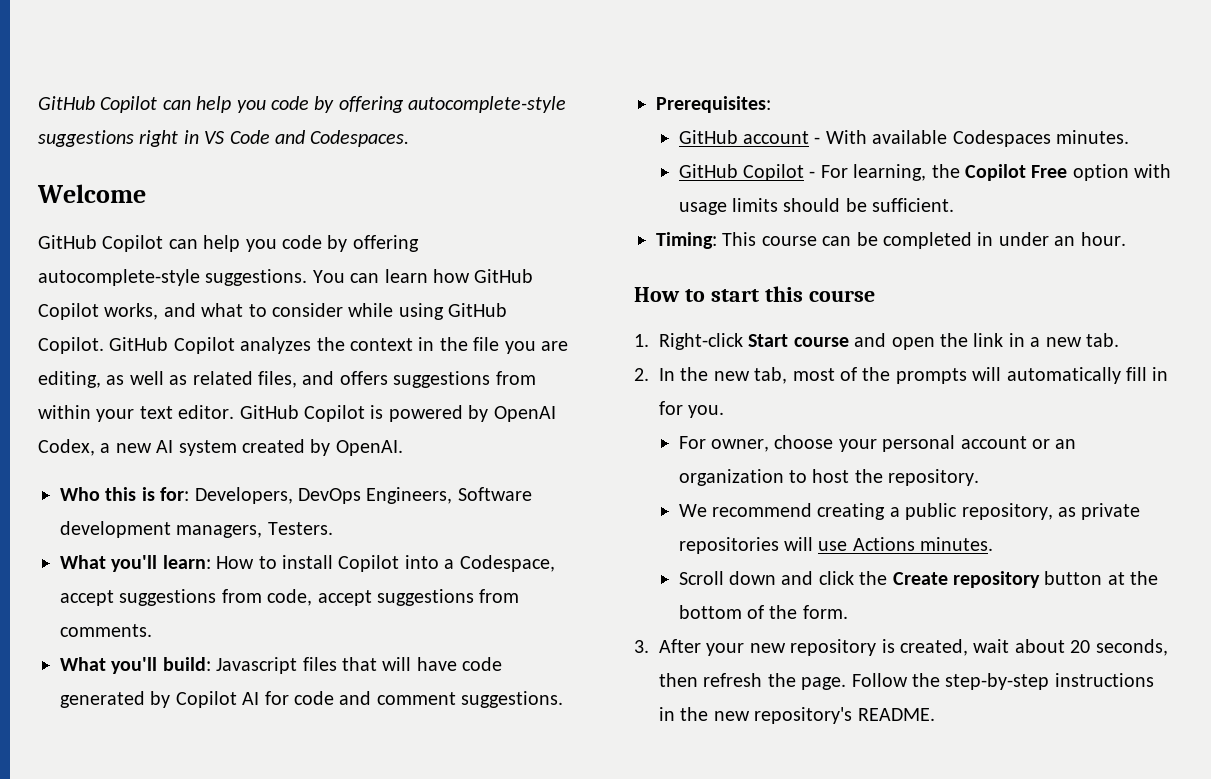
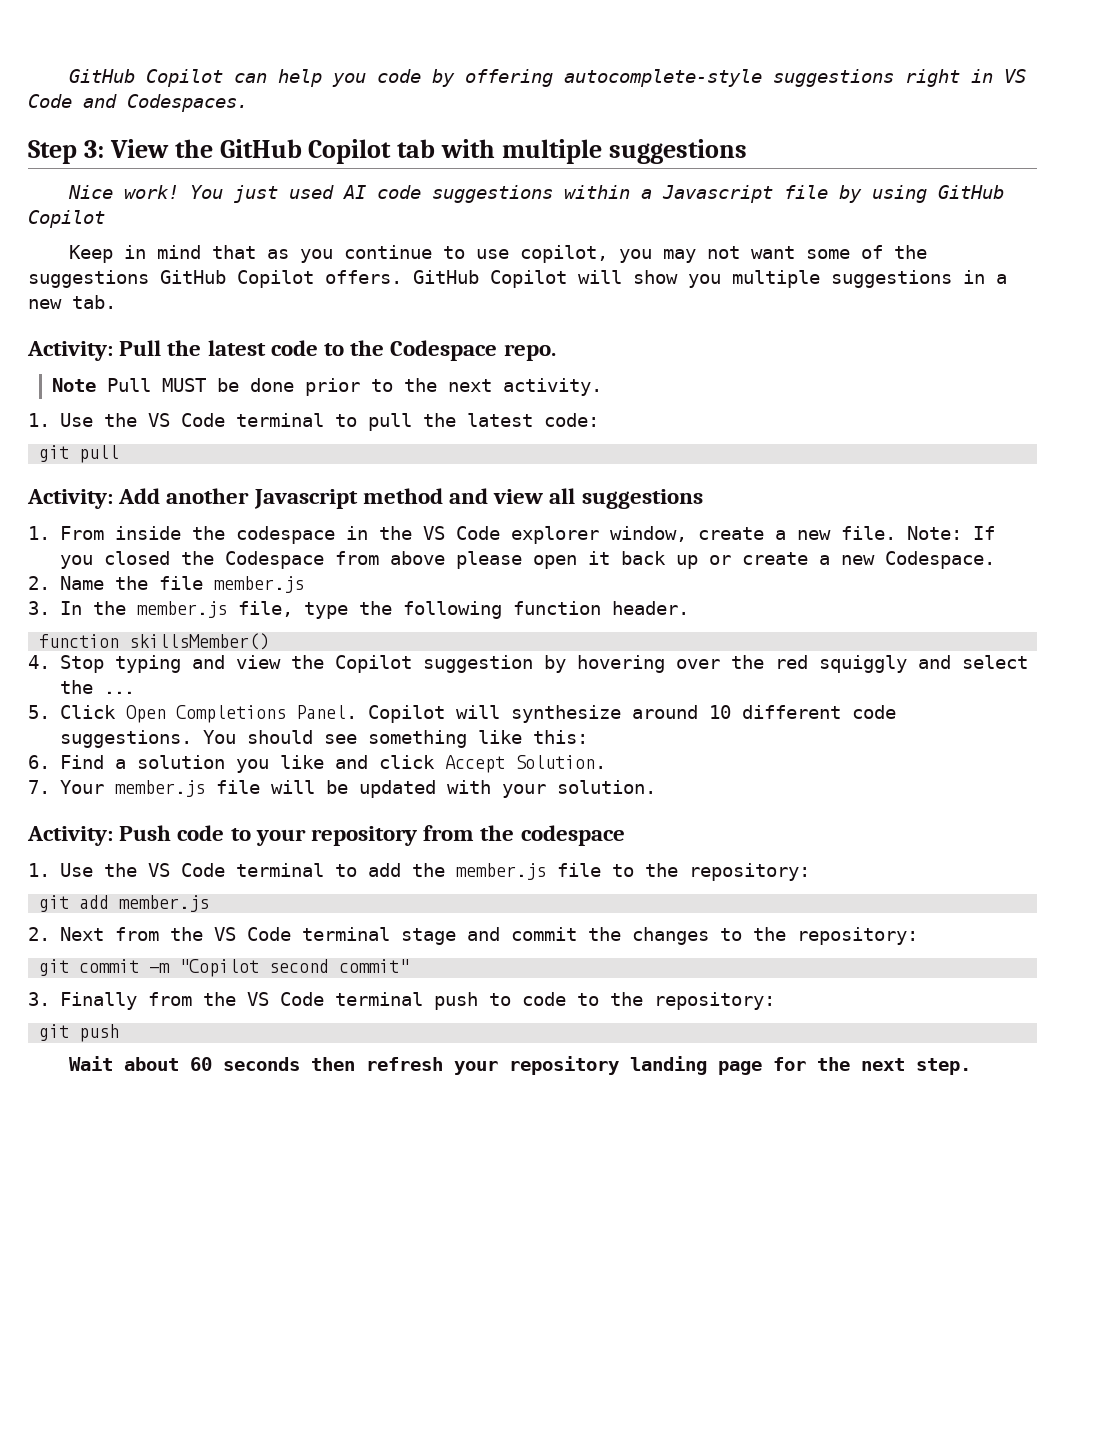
[37,184,146,203] [38,235,419,252] [38,269,534,286] [38,303,508,320] [38,337,568,354] [38,371,536,388] [38,405,556,422] [38,439,403,456] [60,487,532,504] [60,521,333,538] [60,555,555,572] [60,589,520,606] [60,624,152,637] [60,657,503,674] [60,691,564,708] [656,96,771,113] [678,130,1129,147] [678,164,1172,181] [678,198,955,215] [656,232,1126,249] [634,286,875,302] [634,333,1119,350] [634,367,1169,384] [659,401,725,418] [678,435,1077,452] [678,469,980,486] [678,503,1141,520] [678,537,994,554] [678,571,1159,588] [678,605,848,619] [634,639,1168,656] [659,673,1154,690] [659,707,935,724] Welcome // GitHub Copilot can help you code by offering autocomplete-style suggestions. You can learn how GitHub Copilot works, and what to consider while using GitHub Copilot. GitHub Copilot analyzes the context in the file you are editing, as well as related files, and offers suggestions from within your text editor. GitHub Copilot is powered by OpenAI Codex, a new AI system created by OpenAI. // Who this is for: Developers, DevOps Engineers, Software development managers, Testers. // What you'll learn: How to install Copilot into a Codespace, accept suggestions from code, accept suggestions from comments. // What you'll build: Javascript files that will have code generated by Copilot AI for code and comment suggestions. // Prerequisites: // GitHub account - With available Codespaces minutes. // GitHub Copilot - For learning, the Copilot Free option with usage limits should be sufficient. // Timing: This course can be completed in under an hour. // How to start this course // 1. Right-click Start course and open the link in a new tab. // 2. In the new tab, most of the prompts will automatically fill in for you. // For owner, choose your personal account or an organization to host the repository. // We recommend creating a public repository, as private repositories will use Actions minutes. // Scroll down and click the Create repository button at the bottom of the form. // 3. After your new repository is created, wait about 20 seconds, then refresh the page. Follow the step-by-step instructions in the new repository's README. -> [28,139,747,164] [67,185,1004,203] [28,210,105,228] [68,245,927,263] [28,270,1007,288] [28,295,116,309] [27,340,556,361] [52,378,603,396] [28,413,599,431] [39,445,120,463] [27,488,703,509] [28,526,995,544] [59,551,995,569] [28,576,304,593] [28,601,689,619] [39,633,270,650] [28,655,1028,673] [59,680,134,694] [28,705,896,723] [59,730,588,748] [28,755,606,773] [28,780,656,798] [27,825,625,846] [28,863,810,881] [39,895,210,912] [28,927,918,945] [39,959,410,977] [28,992,775,1010] [39,1024,120,1042] [68,1056,971,1075] Step 3: View the GitHub Copilot tab with multiple suggestions // Nice work! You just used AI code suggestions within a Javascript file by using GitHub Copilot // Keep in mind that as you continue to use copilot, you may not want some of the suggestions GitHub Copilot offers. GitHub Copilot will show you multiple suggestions in a new tab. // Activity: Pull the latest code to the Codespace repo. // Note Pull MUST be done prior to the next activity. // 1. Use the VS Code terminal to pull the latest code: // git pull // Activity: Add another Javascript method and view all suggestions // 1. From inside the codespace in the VS Code explorer window, create a new file. Note: If you closed the Codespace from above please open it back up or create a new Codespace. // 2. Name the file member.js // 3. In the member.js file, type the following function header. // function skillsMember() // 4. Stop typing and view the Copilot suggestion by hovering over the red squiggly and select the ... // 5. Click Open Completions Panel. Copilot will synthesize around 10 different code suggestions. You should see something like this: // 6. Find a solution you like and click Accept Solution. // 7. Your member.js file will be updated with your solution. // Activity: Push code to your repository from the codespace // 1. Use the VS Code terminal to add the member.js file to the repository: // git add member.js // 2. Next from the VS Code terminal stage and commit the changes to the repository: // git commit -m "Copilot second commit" // 3. Finally from the VS Code terminal push to code to the repository: // git push // Wait about 60 seconds then refresh your repository landing page for the next step.

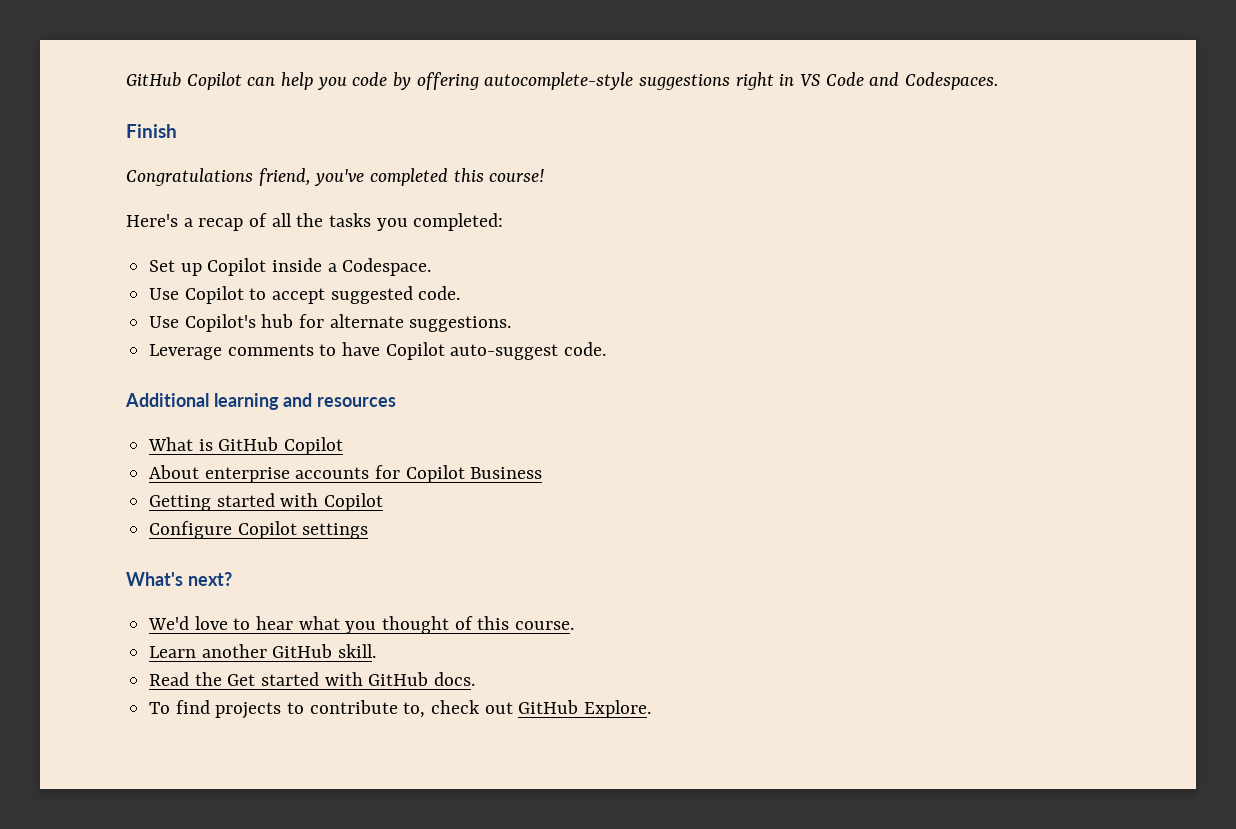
[28,139,747,164] [67,185,1004,203] [28,210,105,228] [68,245,927,263] [28,270,1007,288] [28,295,116,309] [27,340,556,361] [52,378,603,396] [28,413,599,431] [39,445,120,463] [27,488,703,509] [28,526,995,544] [59,551,995,569] [28,576,304,593] [28,601,689,619] [39,633,270,650] [28,655,1028,673] [59,680,134,694] [28,705,896,723] [59,730,588,748] [28,755,606,773] [28,780,656,798] [27,825,625,846] [28,863,810,881] [39,895,210,912] [28,927,918,945] [39,959,410,977] [28,992,775,1010] [39,1024,120,1042] [68,1056,971,1075] Step 3: View the GitHub Copilot tab with multiple suggestions // Nice work! You just used AI code suggestions within a Javascript file by using GitHub Copilot // Keep in mind that as you continue to use copilot, you may not want some of the suggestions GitHub Copilot offers. GitHub Copilot will show you multiple suggestions in a new tab. // Activity: Pull the latest code to the Codespace repo. // Note Pull MUST be done prior to the next activity. // 1. Use the VS Code terminal to pull the latest code: // git pull // Activity: Add another Javascript method and view all suggestions // 1. From inside the codespace in the VS Code explorer window, create a new file. Note: If you closed the Codespace from above please open it back up or create a new Codespace. // 2. Name the file member.js // 3. In the member.js file, type the following function header. // function skillsMember() // 4. Stop typing and view the Copilot suggestion by hovering over the red squiggly and select the ... // 5. Click Open Completions Panel. Copilot will synthesize around 10 different code suggestions. You should see something like this: // 6. Find a solution you like and click Accept Solution. // 7. Your member.js file will be updated with your solution. // Activity: Push code to your repository from the codespace // 1. Use the VS Code terminal to add the member.js file to the repository: // git add member.js // 2. Next from the VS Code terminal stage and commit the changes to the repository: // git commit -m "Copilot second commit" // 3. Finally from the VS Code terminal push to code to the repository: // git push // Wait about 60 seconds then refresh your repository landing page for the next step. -> [126,124,177,138] [126,168,545,186] [126,213,504,231] [149,258,432,276] [149,286,461,304] [149,314,512,332] [149,342,607,360] [125,393,397,410] [148,437,344,455] [149,465,543,483] [149,493,384,511] [149,521,369,539] [126,572,232,586] [148,616,575,634] [149,644,377,658] [149,672,476,686] [149,700,652,719] Finish // Congratulations friend, you've completed this course! // Here's a recap of all the tasks you completed: // Set up Copilot inside a Codespace. // Use Copilot to accept suggested code. // Use Copilot's hub for alternate suggestions. // Leverage comments to have Copilot auto-suggest code. // Additional learning and resources // What is GitHub Copilot // About enterprise accounts for Copilot Business // Getting started with Copilot // Configure Copilot settings // What's next? // We'd love to hear what you thought of this course. // Learn another GitHub skill. // Read the Get started with GitHub docs. // To find projects to contribute to, check out GitHub Explore.

